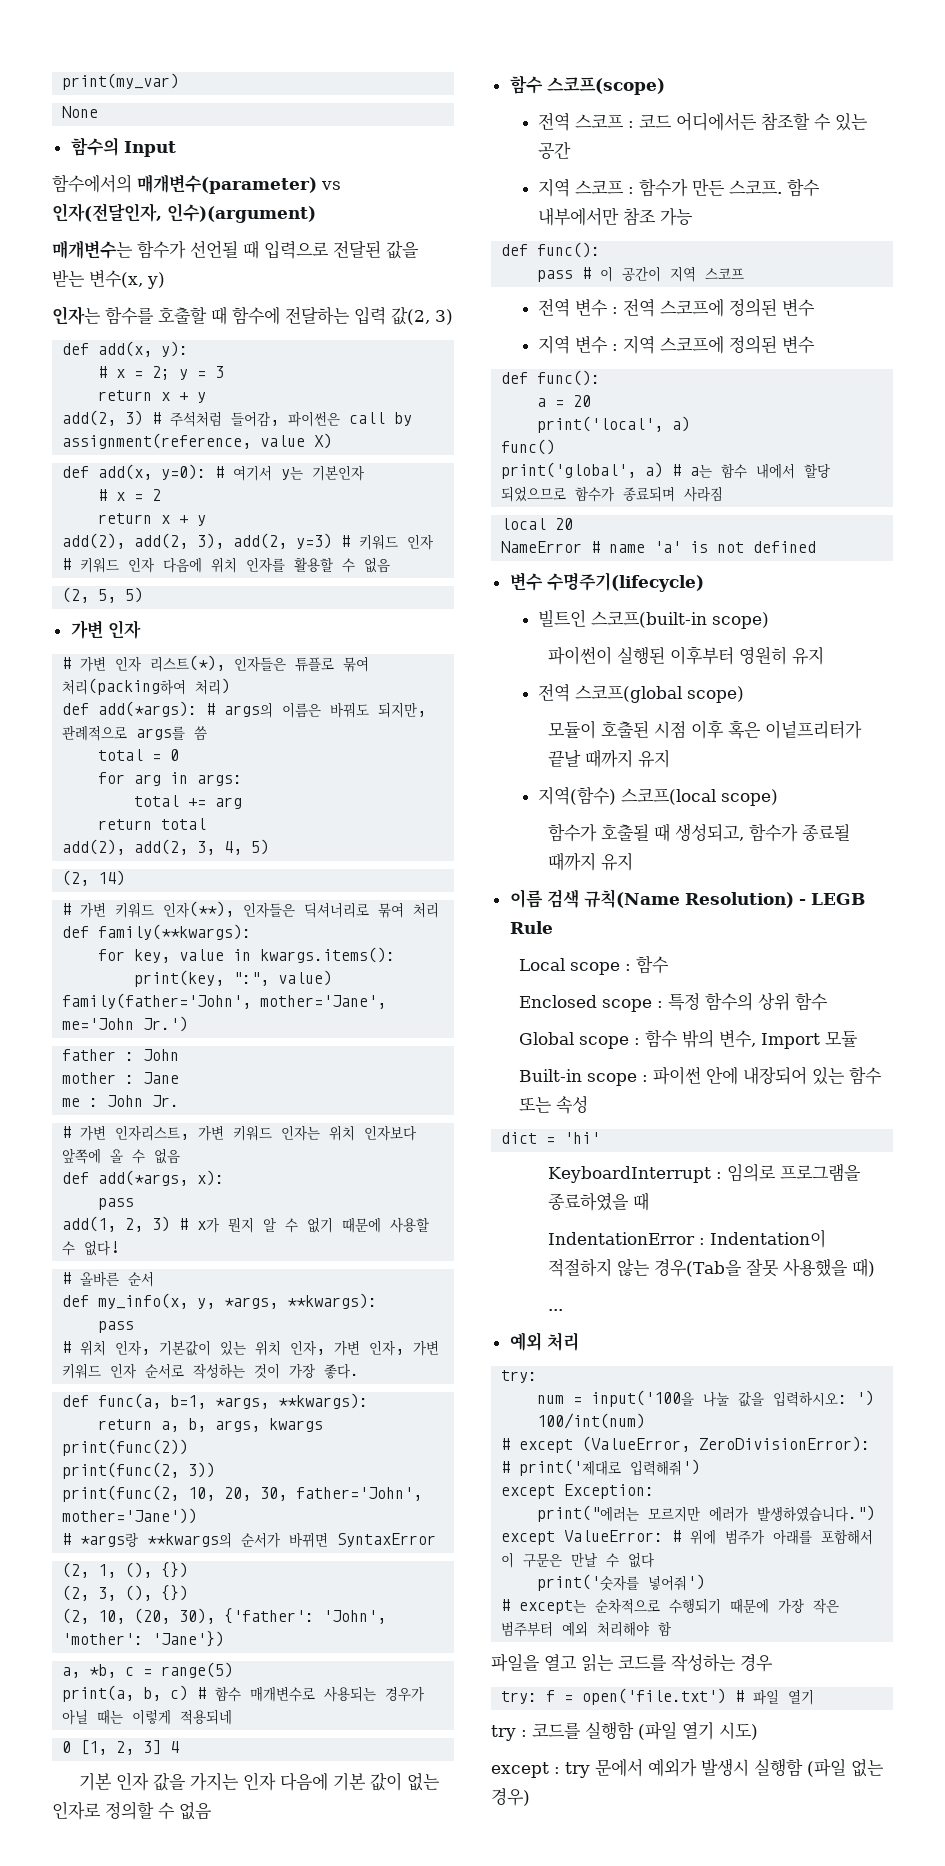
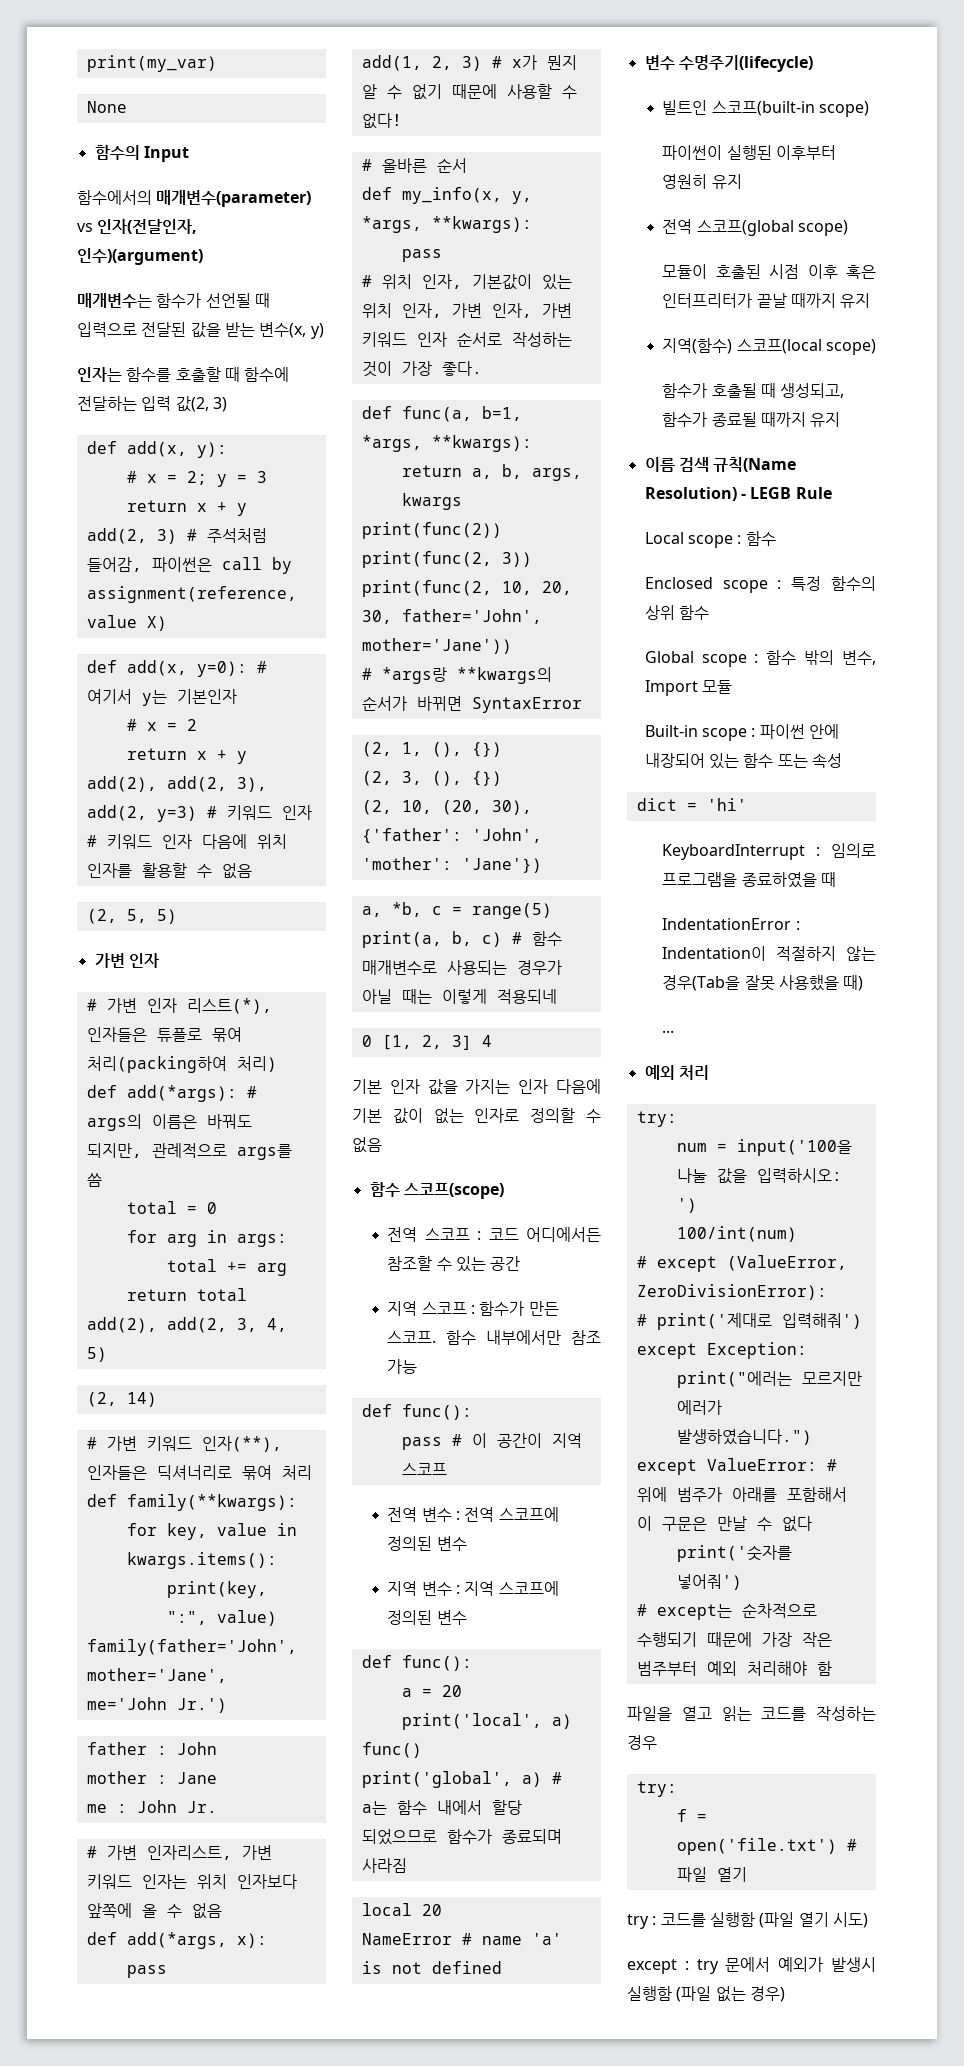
[764,720,862,739] 이넡프리터가 -> [662,293,753,308] 인터프리터가
(538, 1697) none -> (677, 1789) //

